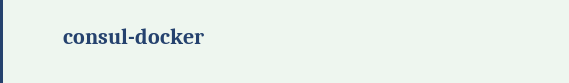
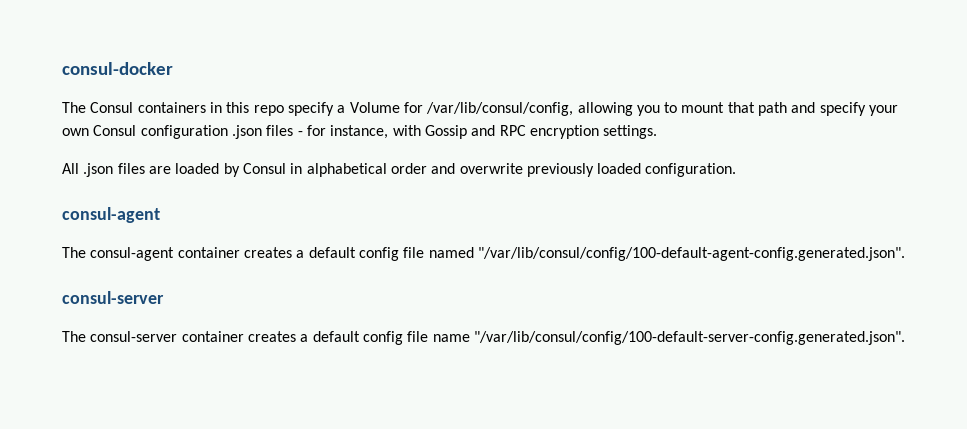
(204, 36) none -> [62,102,899,116] [62,125,658,139] [62,163,737,177] [62,207,160,223] [62,247,905,261] [62,291,164,304] [62,331,905,345] // The Consul containers in this repo specify a Volume for /var/lib/consul/config, allowing you to mount that path and specify your own Consul configuration .json files - for instance, with Gossip and RPC encryption settings. // All .json files are loaded by Consul in alphabetical order and overwrite previously loaded configuration. // consul-agent // The consul-agent container creates a default config file named "/var/lib/consul/config/100-default-agent-config.generated.json". // consul-server // The consul-server container creates a default config file name "/var/lib/consul/config/100-default-server-config.generated.json".

